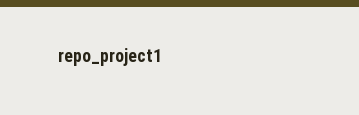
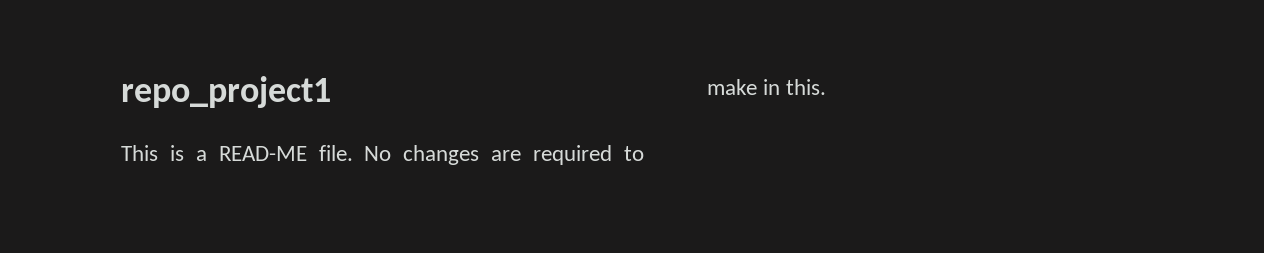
(162, 57) none -> [121,145,645,165] [707,79,827,95] // This is a READ-ME file. No changes are required to make in this.

